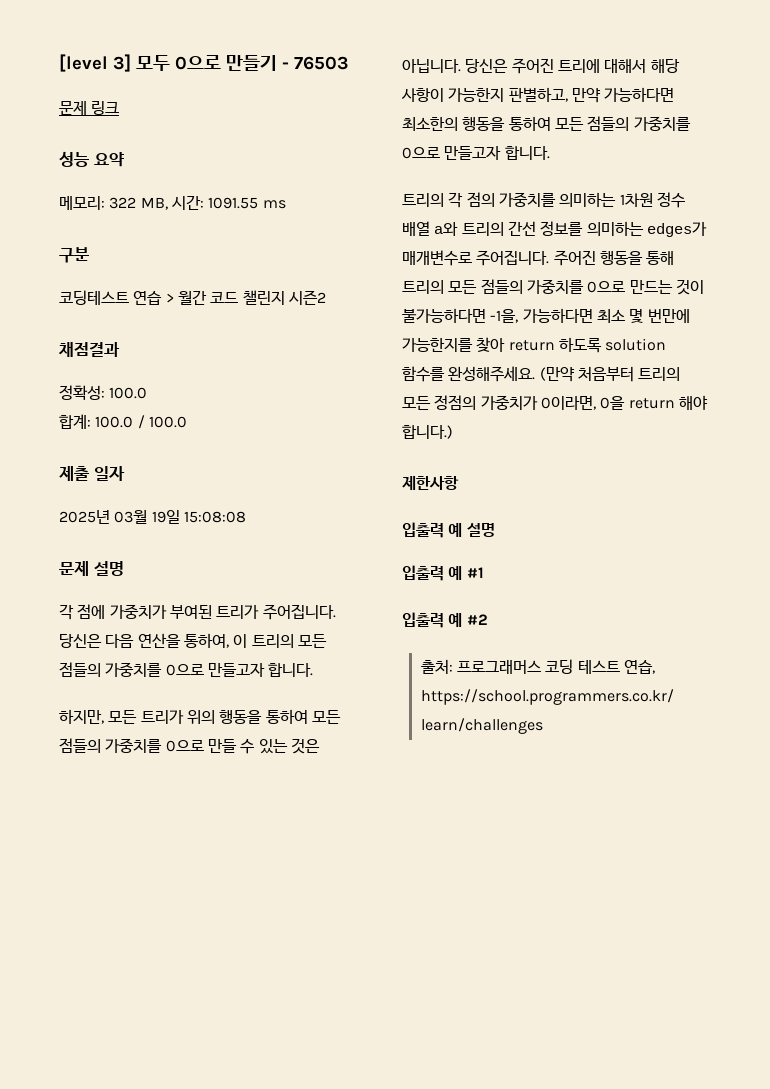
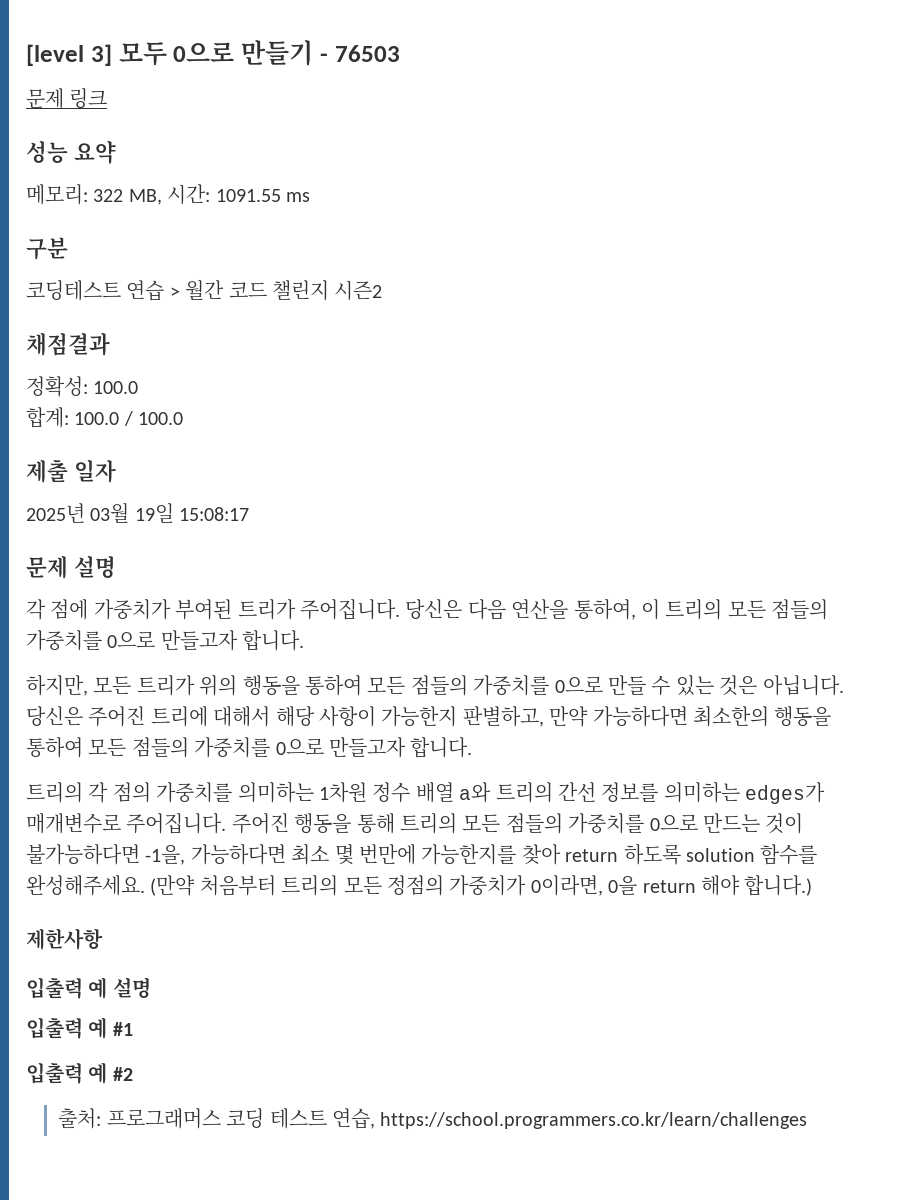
[183,511,246,523] 15:08:08 -> [179,507,250,521] 15:08:17

